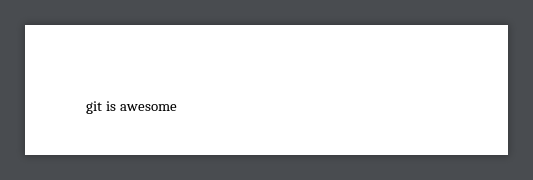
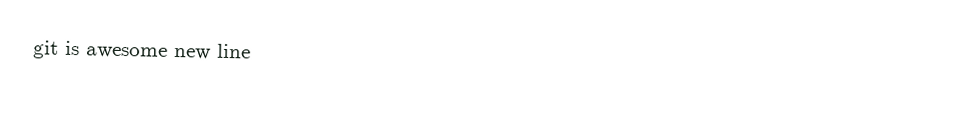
(177, 107) none -> [174,43,251,60] new line

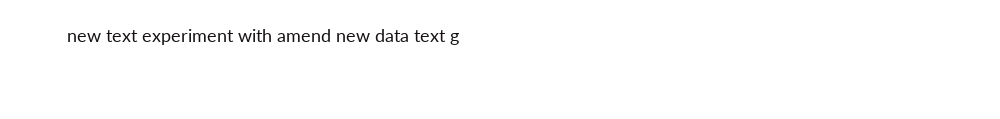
[32,40,251,60] git is awesome new line -> [67,29,459,45] new text experiment with amend new data text g

